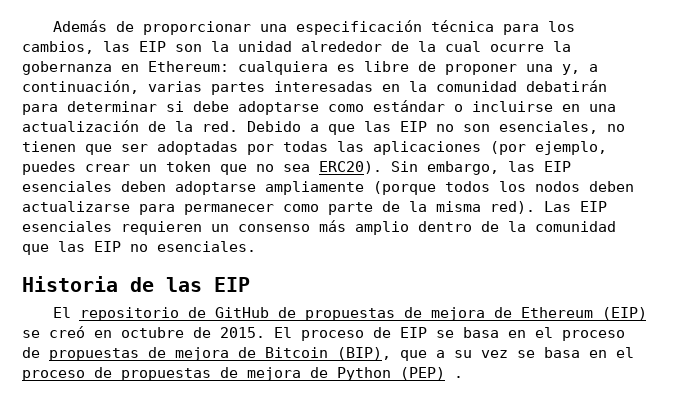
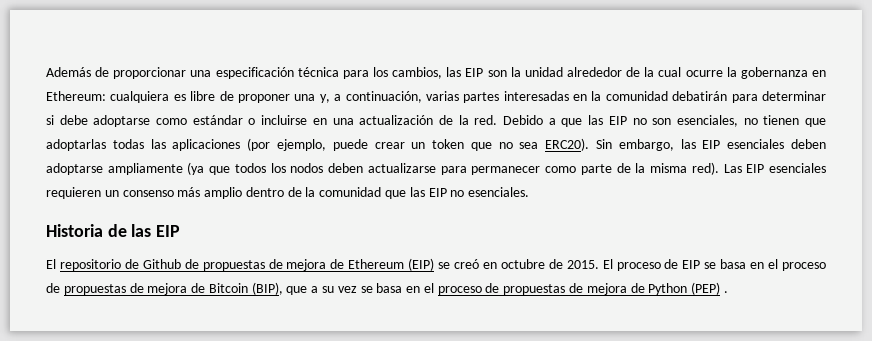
[121,141,274,155] ser adoptadas por -> [46,139,106,151] adoptarlas
[22,161,76,175] puedes -> [332,139,368,151] puede
[373,181,436,195] (porque -> [187,162,231,175] (ya que
[214,307,269,318] GitHub -> [142,259,181,269] Github

